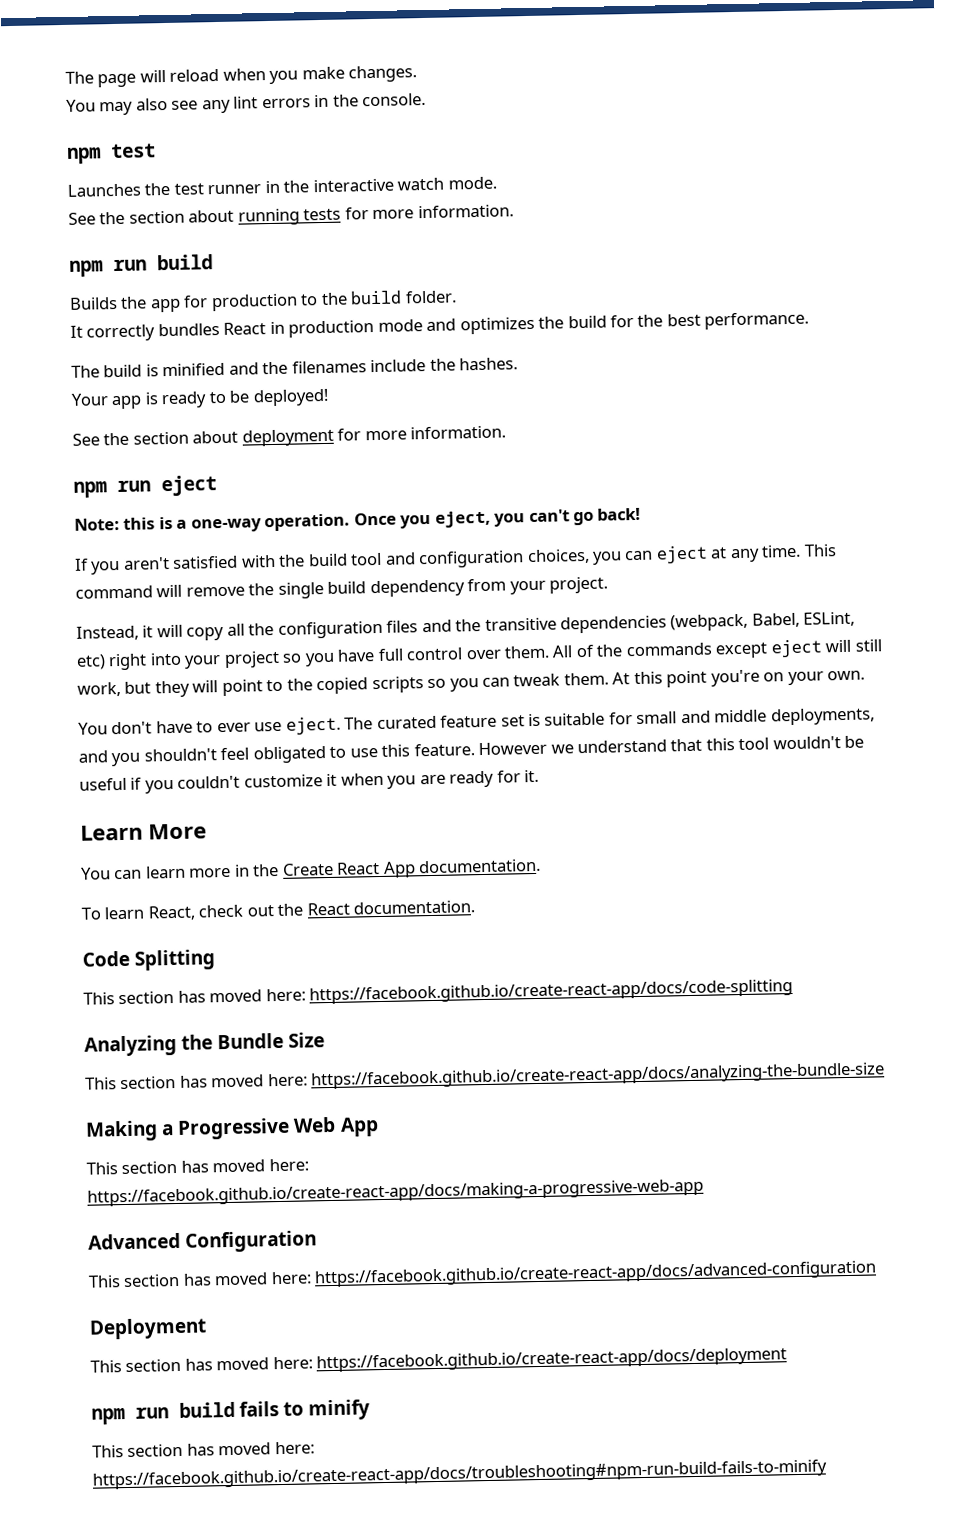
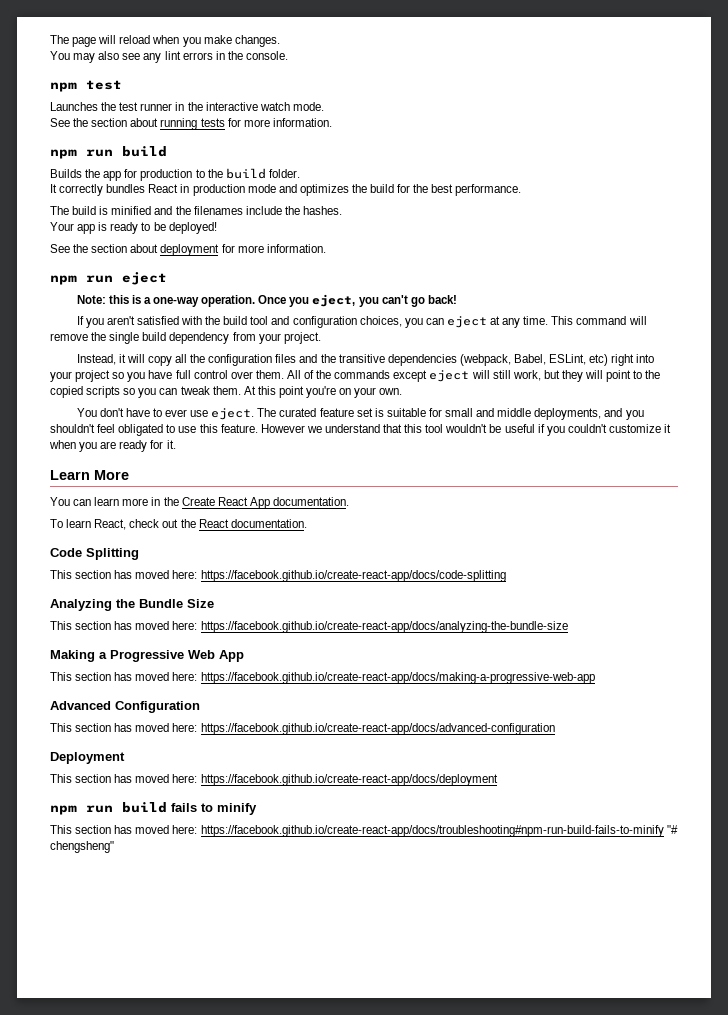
(827, 1474) none -> [666,825,678,834] [50,841,114,853] "# chengsheng"

